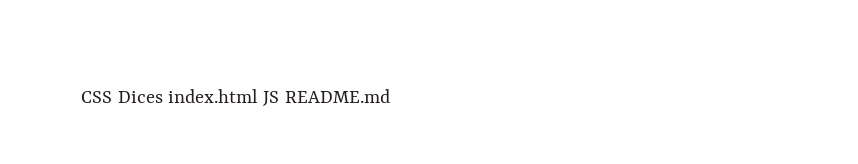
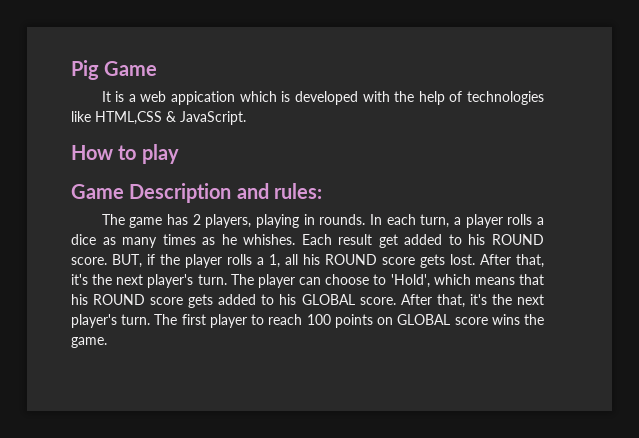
[81,89,390,106] CSS Dices index.html JS README.md -> [71,60,158,80] [101,91,544,105] [71,111,246,125] [71,144,179,164] [71,183,322,203] [101,214,544,228] [71,234,545,248] [71,254,544,268] [71,274,544,288] [71,294,544,308] [71,314,544,328] [71,337,107,348] Pig Game // It is a web appication which is developed with the help of technologies like HTML,CSS & JavaScript. // How to play // Game Description and rules: // The game has 2 players, playing in rounds. In each turn, a player rolls a dice as many times as he whishes. Each result get added to his ROUND score. BUT, if the player rolls a 1, all his ROUND score gets lost. After that, it's the next player's turn. The player can choose to 'Hold', which means that his ROUND score gets added to his GLOBAL score. After that, it's the next player's turn. The first player to reach 100 points on GLOBAL score wins the game.

